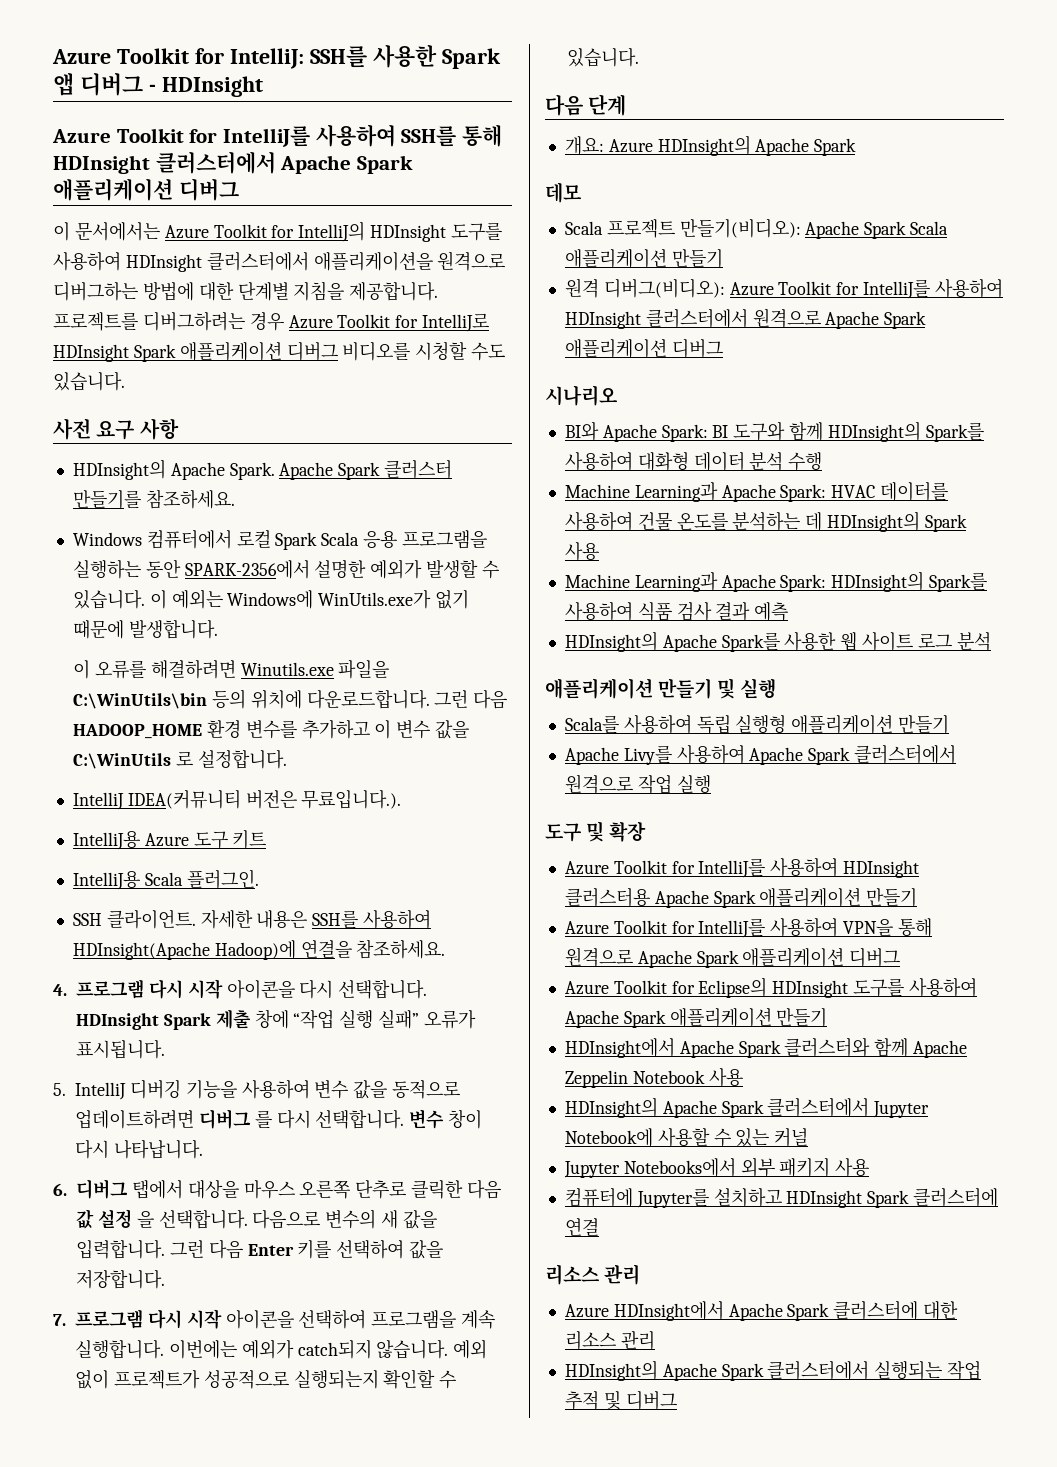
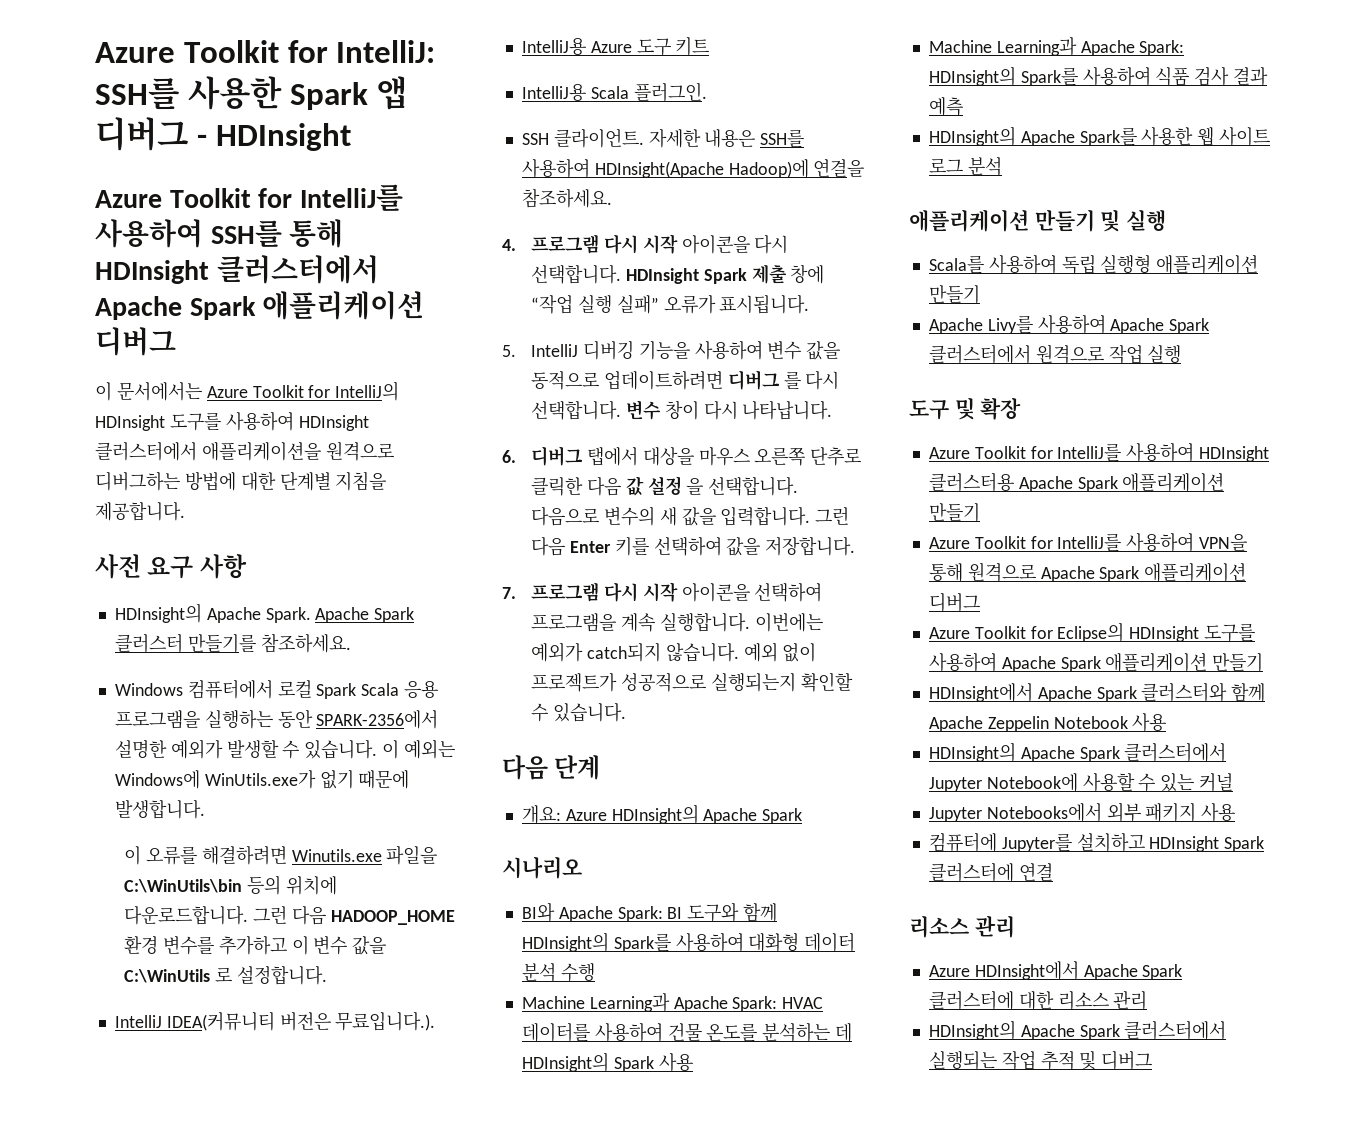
[53,311,490,332] [53,341,506,362] [53,371,125,391] 프로젝트를 디버그하려는 경우 Azure Toolkit for IntelliJ로 HDInsight Spark 애플리케이션 디버그 비디오를 시청할 수도 있습니다. -> (185, 511) none
[545,182,582,203] [564,218,949,239] [564,248,723,268] [564,278,1003,299] [564,308,927,329] [564,338,723,358] // 데모 // Scala 프로젝트 만들기(비디오): Apache Spark Scala 애플리케이션 만들기 // 원격 디버그(비디오): Azure Toolkit for IntelliJ를 사용하여 HDInsight 클러스터에서 원격으로 Apache Spark 애플리케이션 디버그 -> (803, 816) none

